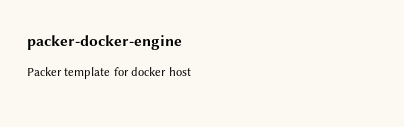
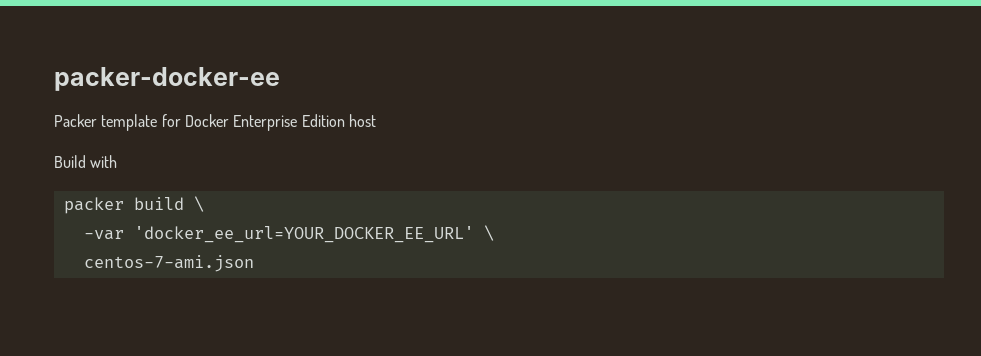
[27,35,182,50] packer-docker-engine -> [54,67,280,91] packer-docker-ee
[131,67,191,76] docker host -> [184,114,376,131] [54,155,118,168] [63,196,204,214] [83,225,494,243] [83,255,254,272] Docker Enterprise Edition host // Build with // packer build \ // -var 'docker_ee_url=YOUR_DOCKER_EE_URL' \ // centos-7-ami.json

